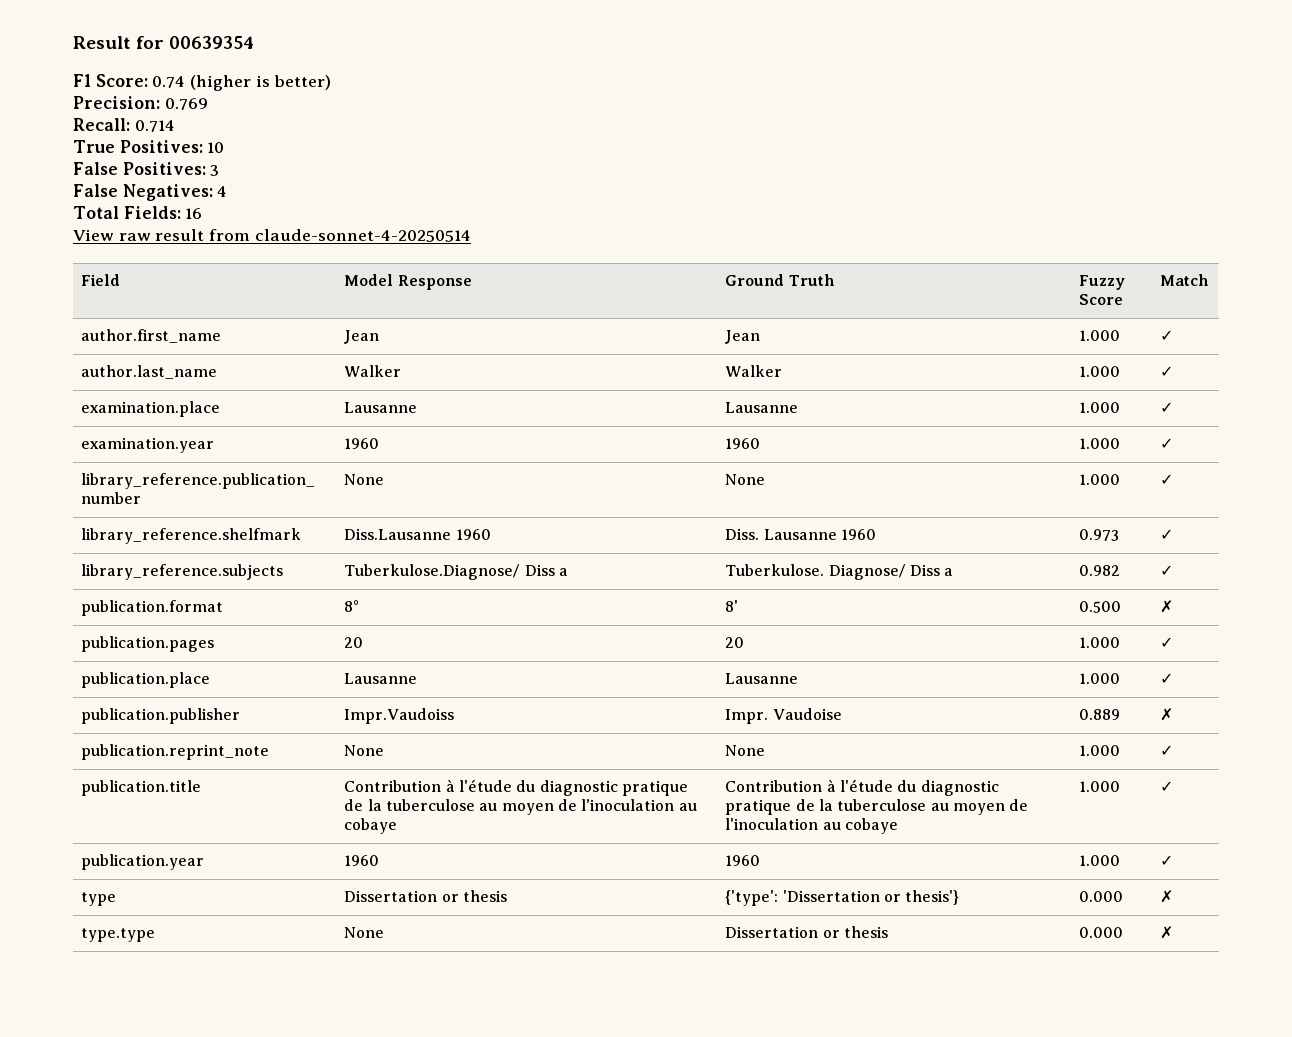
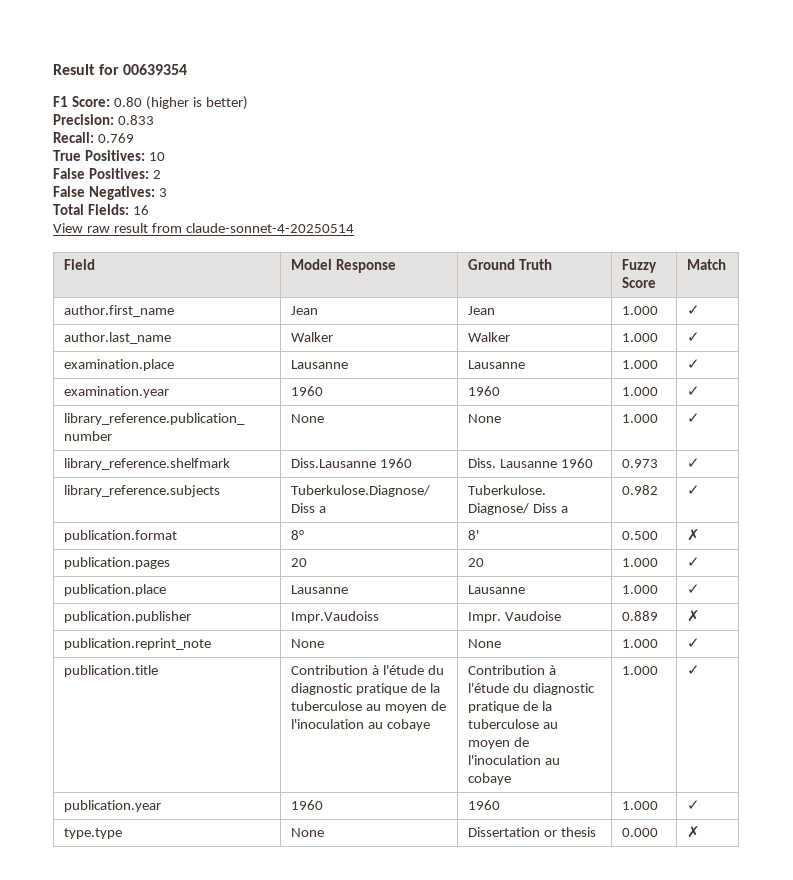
[152,76,186,88] 0.74 -> [113,97,142,107] 0.80
[164,98,208,110] 0.769 -> [117,115,154,125] 0.833
[134,120,175,132] 0.714 -> [97,133,134,143] 0.769
[210,165,220,176] 3 -> [152,170,161,179] 2
[217,186,228,197] 4 -> [158,188,167,197] 3
[81,892,117,906] [344,890,507,902] [725,890,960,906] [1079,891,1124,902] [1160,890,1174,903] // type | Dissertation or thesis | {'type': 'Dissertation or thesis'} | 0.000 | ✗ -> (701, 805) none

